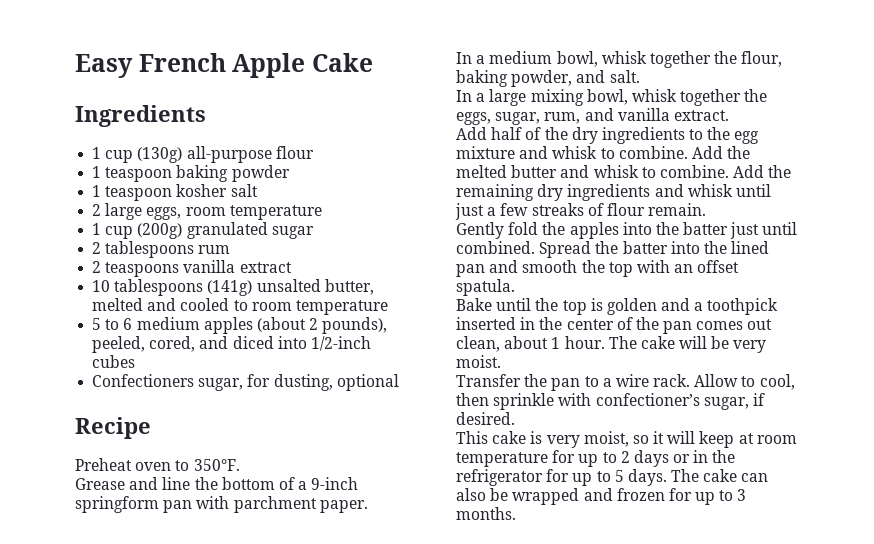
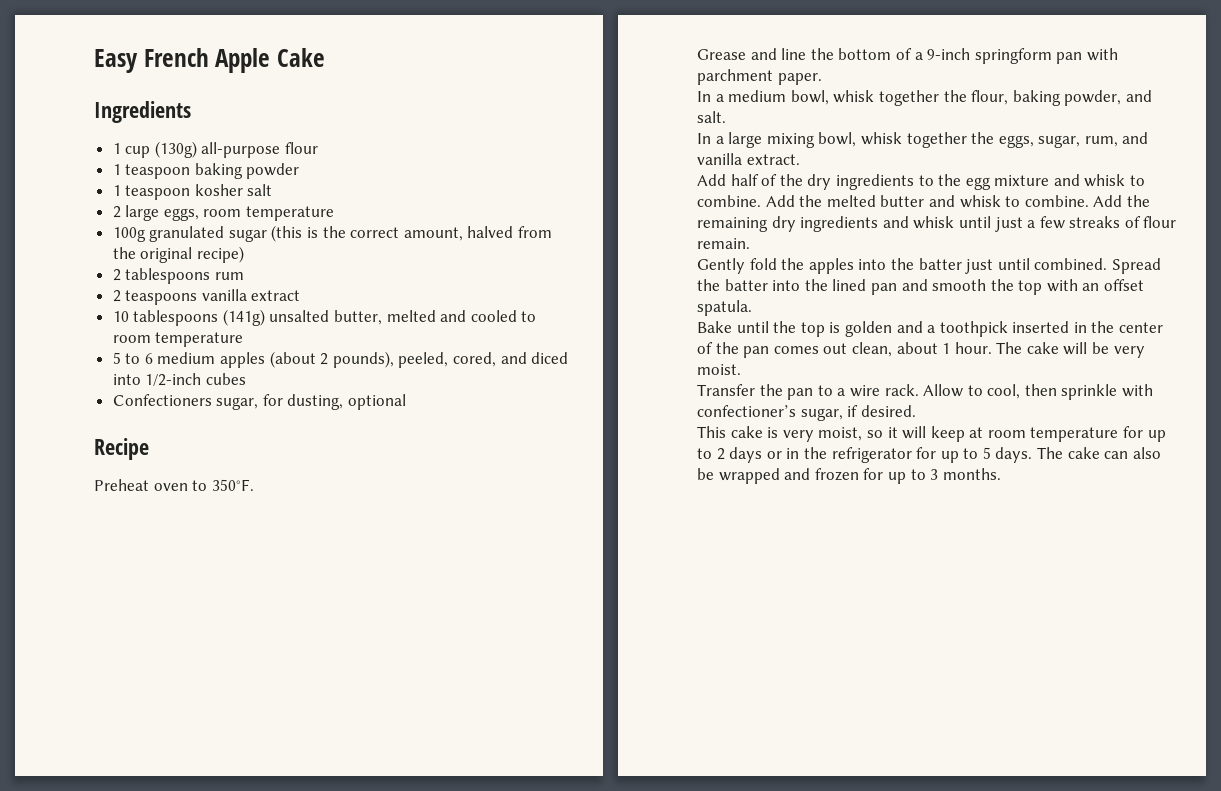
[92,223,183,239] 1 cup (200g) -> [112,227,146,242] 100g
(314, 232) none -> [271,225,553,242] [112,246,244,263] (this is the correct amount, halved from the original recipe)

